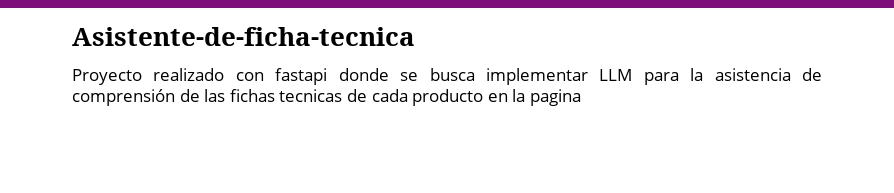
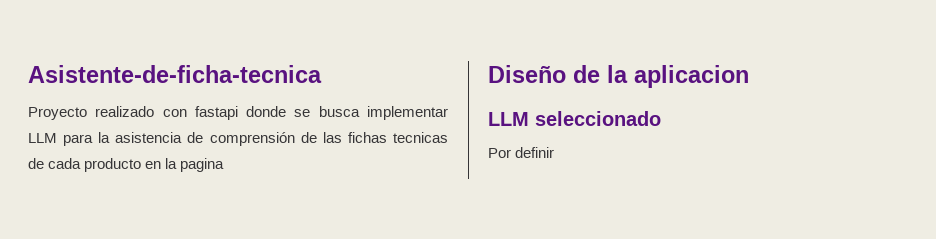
(581, 97) none -> [488,65,749,88] [488,111,661,126] [488,147,555,158] // Diseño de la aplicacion // LLM seleccionado // Por definir

